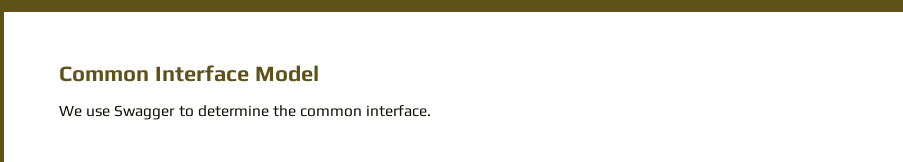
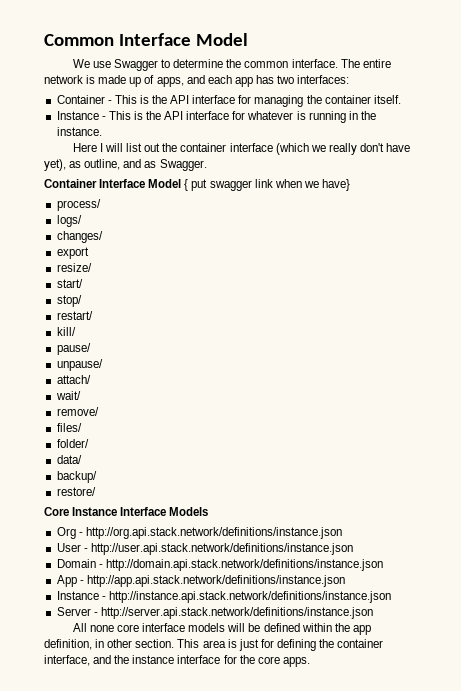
(432, 111) none -> [340,59,391,68] [44,75,350,87] [56,95,401,107] [56,111,376,123] [56,127,102,136] [72,143,411,155] [44,159,207,171] [44,179,350,191] [56,199,101,211] [56,215,82,227] [56,231,103,243] [56,247,89,259] [56,263,92,272] [56,279,83,288] [56,295,82,307] [56,311,93,320] [56,327,76,336] [56,343,91,355] [56,359,103,371] [56,375,91,384] [55,391,81,400] [56,407,99,416] [56,423,82,432] [56,439,89,448] [56,455,82,464] [56,471,97,483] [56,487,96,496] [44,507,209,516] [56,527,342,539] [56,543,353,555] [56,559,383,571] [56,575,345,587] [56,591,391,603] [56,607,373,619] [72,623,371,635] [44,639,384,651] [44,655,310,667] The entire network is made up of apps, and each app has two interfaces: // Container - This is the API interface for managing the container itself. // Instance - This is the API interface for whatever is running in the instance. // Here I will list out the container interface (which we really don't have yet), as outline, and as Swagger. // Container Interface Model { put swagger link when we have} // process/ // logs/ // changes/ // export // resize/ // start/ // stop/ // restart/ // kill/ // pause/ // unpause/ // attach/ // wait/ // remove/ // files/ // folder/ // data/ // backup/ // restore/ // Core Instance Interface Models // Org - http://org.api.stack.network/definitions/instance.json // User - http://user.api.stack.network/definitions/instance.json // Domain - http://domain.api.stack.network/definitions/instance.json // App - http://app.api.stack.network/definitions/instance.json // Instance - http://instance.api.stack.network/definitions/instance.json // Server - http://server.api.stack.network/definitions/instance.json // All none core interface models will be defined within the app definition, in other section. This area is just for defining the container interface, and the instance interface for the core apps.

